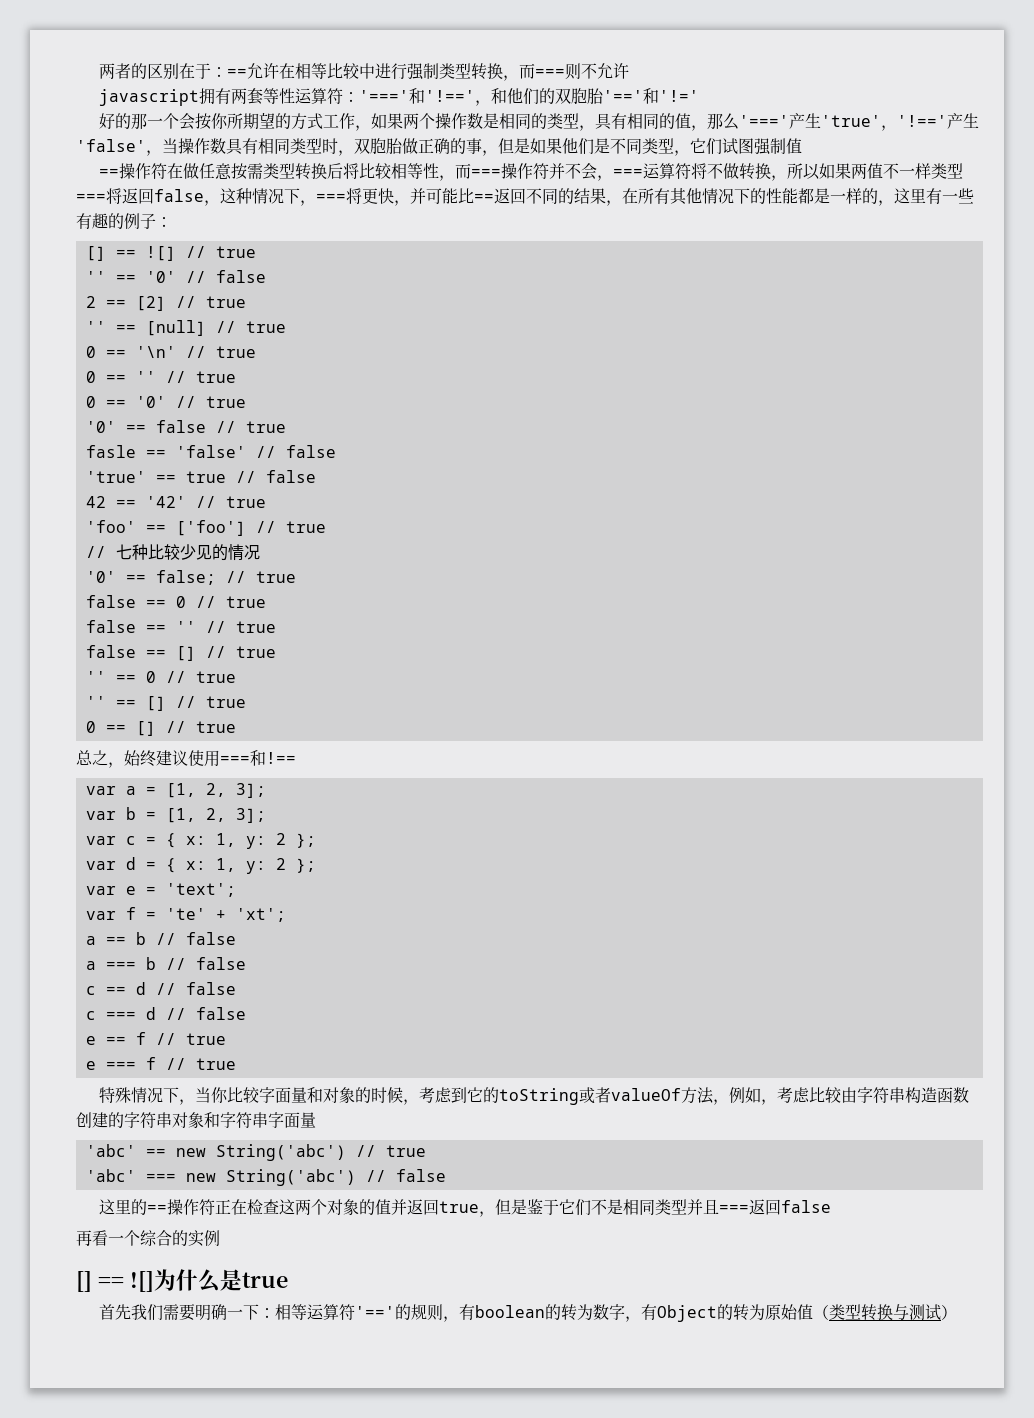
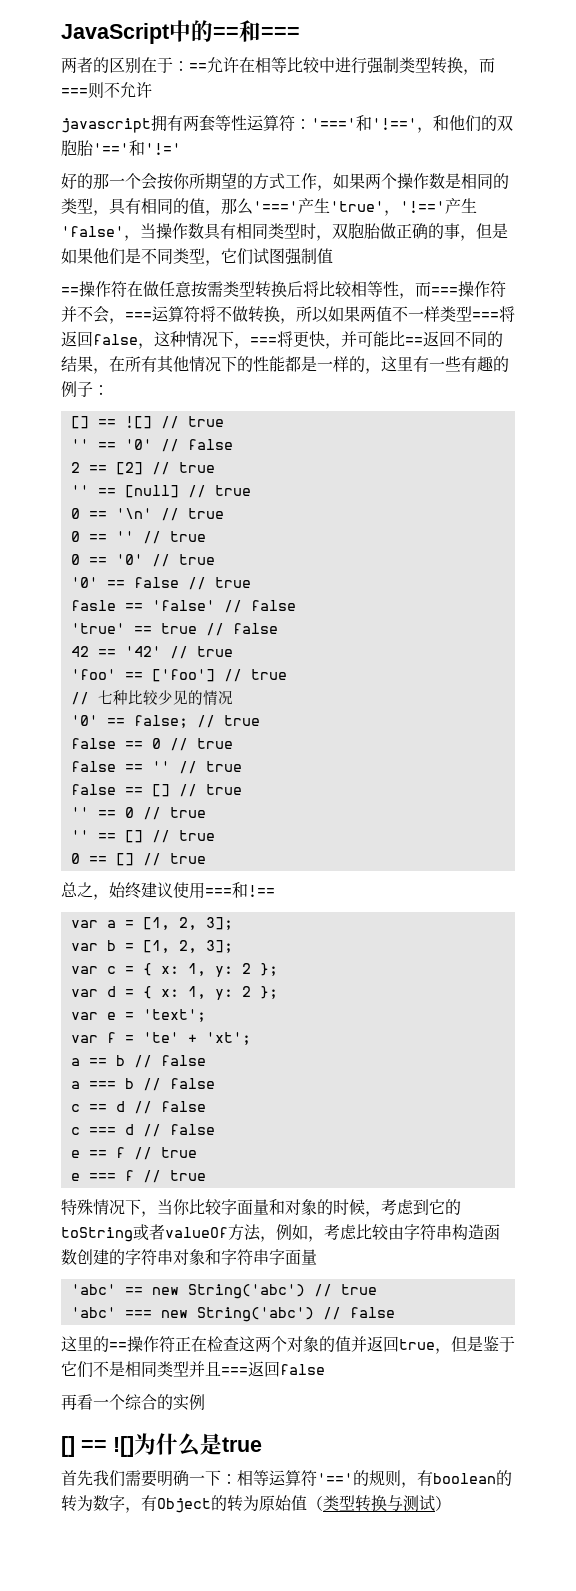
(99, 71) none -> [61,20,300,44] JavaScript中的==和=== //

